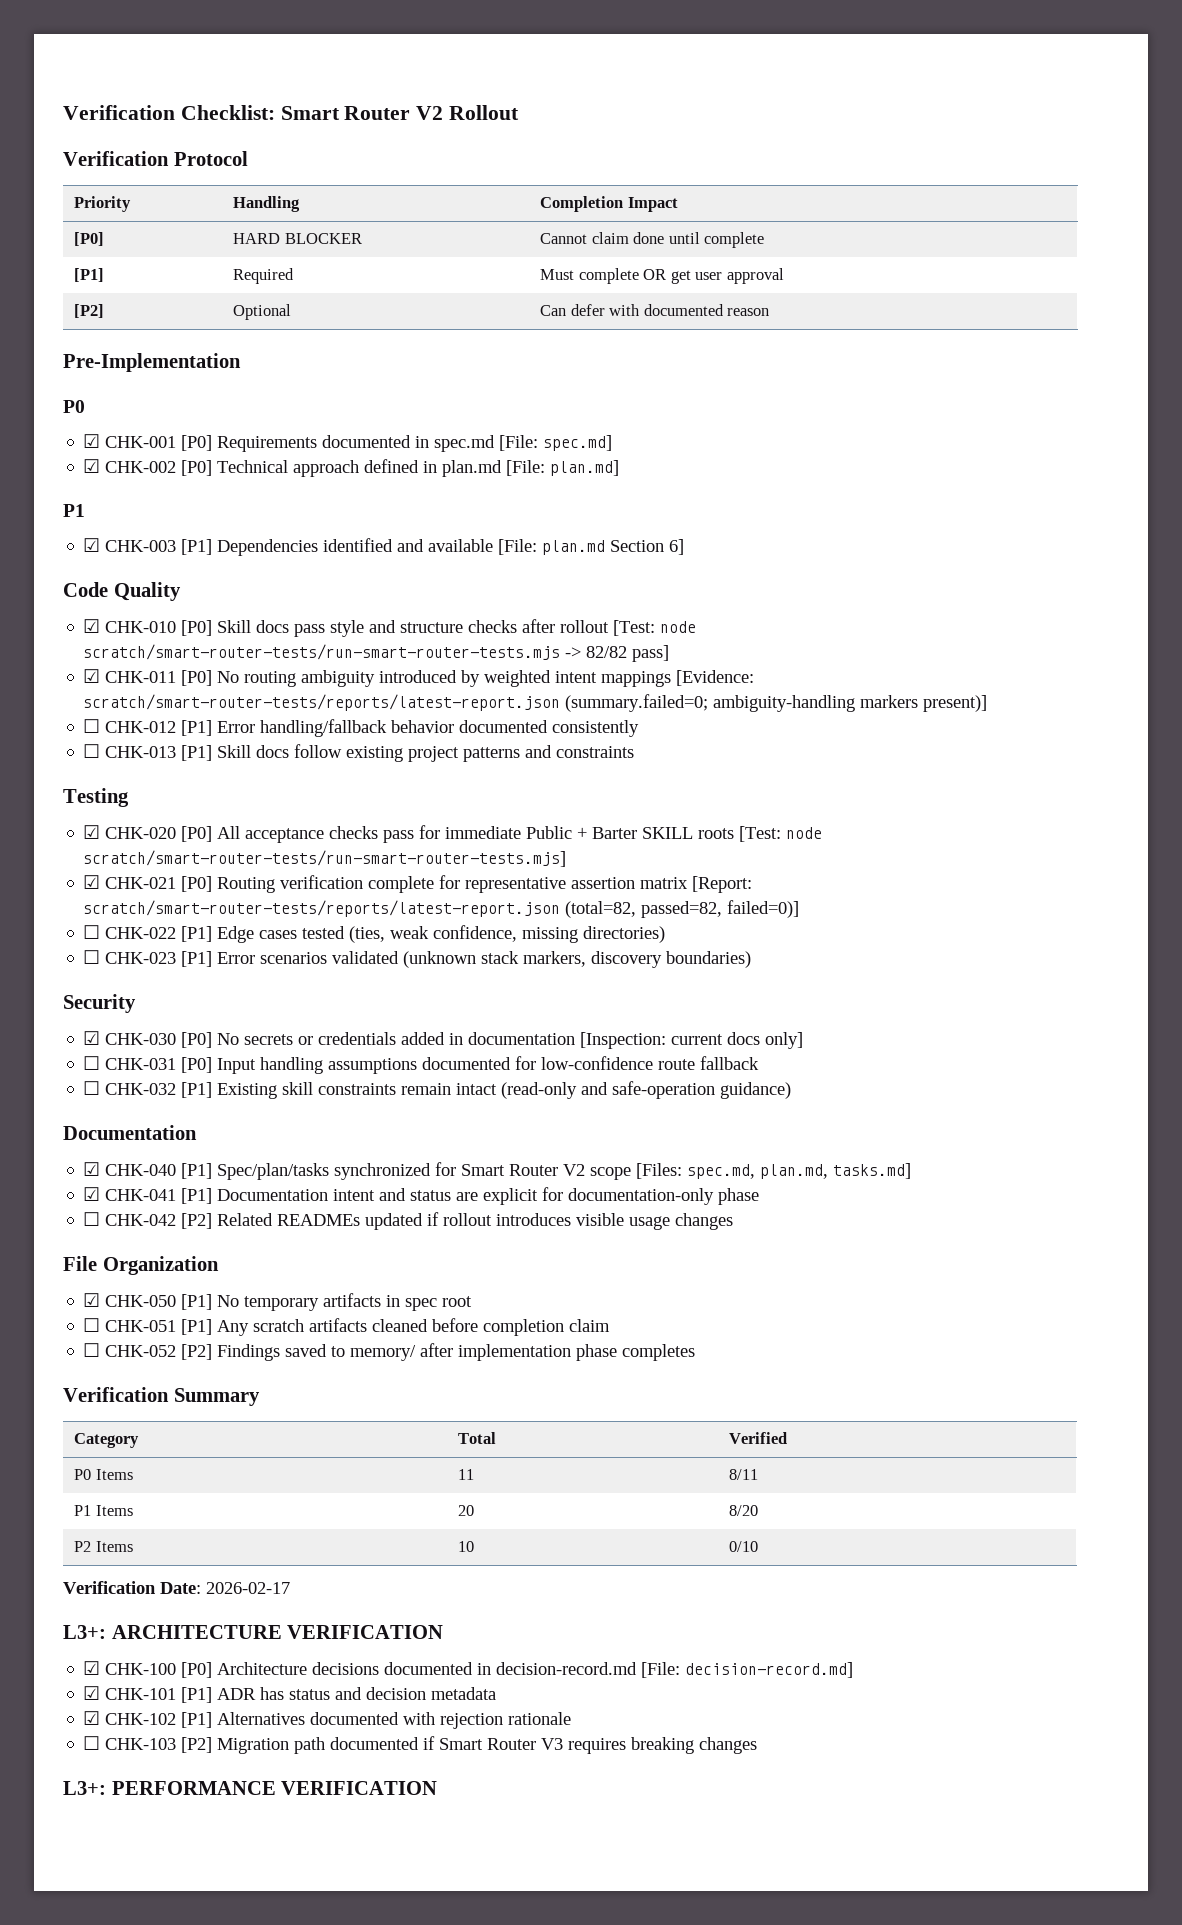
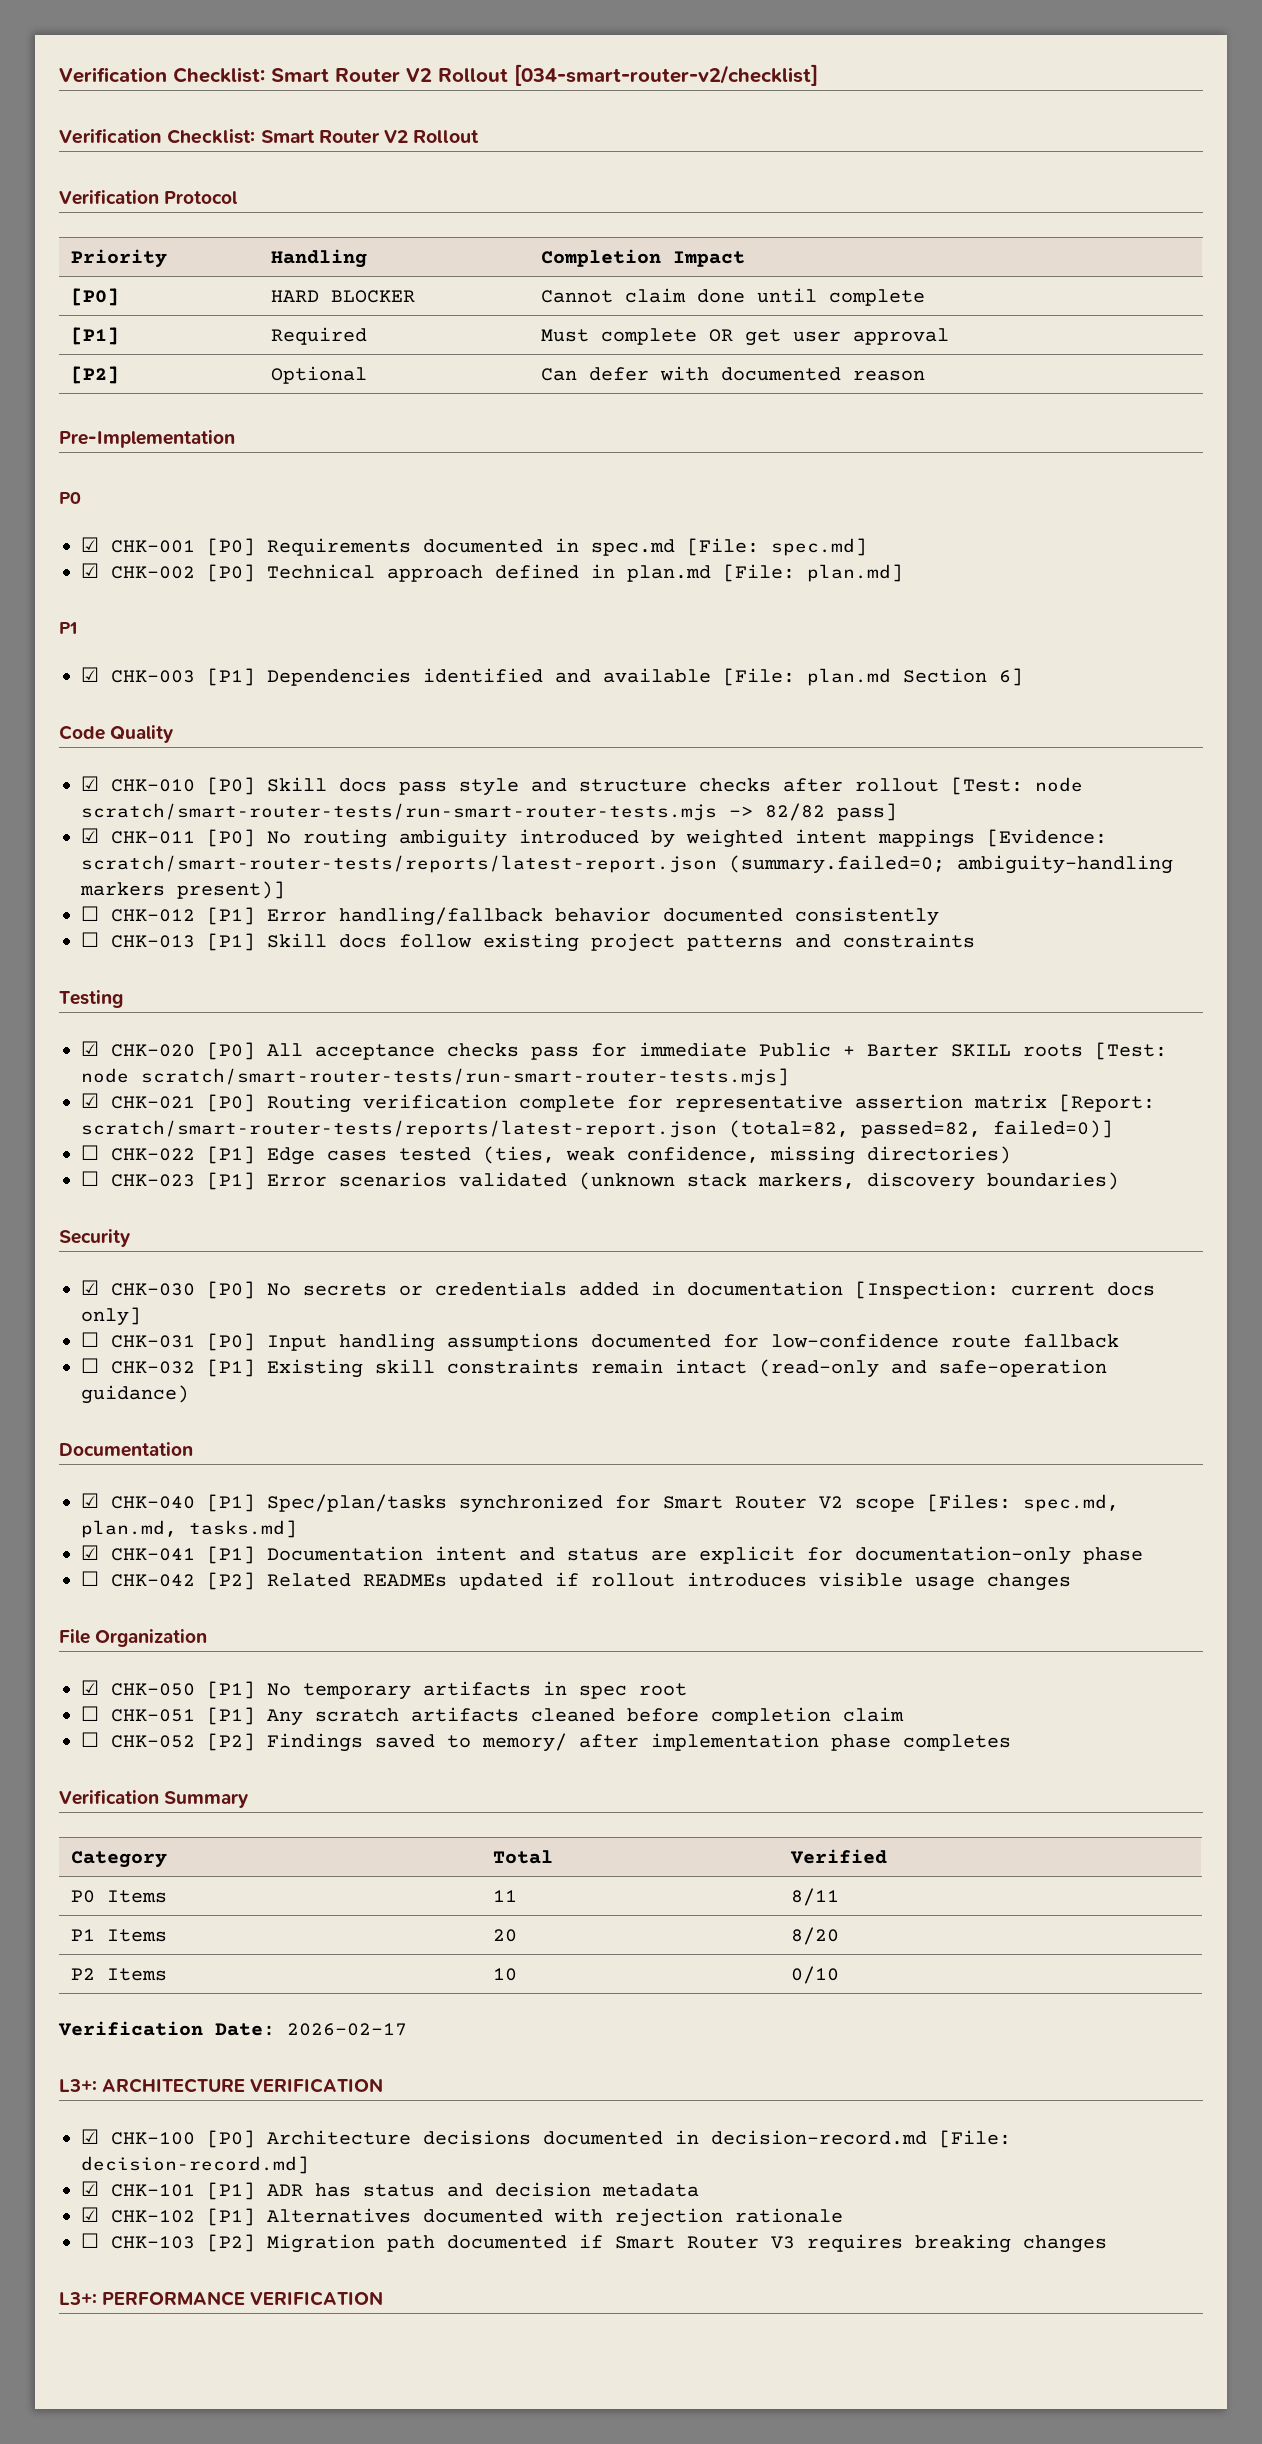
[63,105,520,120] Verification Checklist: Smart Router V2 Rollout -> [59,64,818,86] [59,129,480,144] Verification Checklist: Smart Router V2 Rollout [034-smart-router-v2/checklist] // Verification Checklist: Smart Router V2 Rollout

